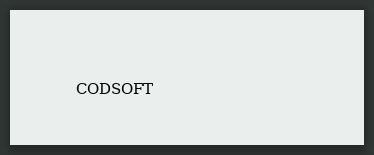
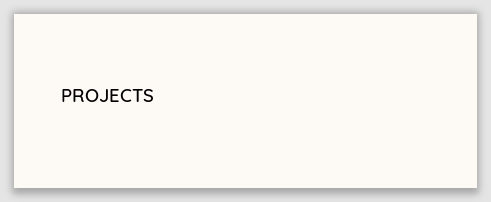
[76,83,153,94] CODSOFT -> [61,89,154,102] PROJECTS

